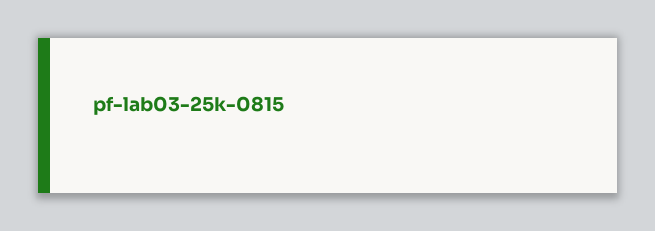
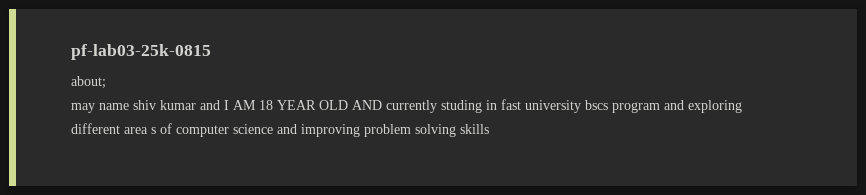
(284, 105) none -> [71,76,106,89] [71,99,742,113] [71,123,489,137] // about; // may name shiv kumar and I AM 18 YEAR OLD AND currently studing in fast university bscs program and exploring different area s of computer science and improving problem solving skills

